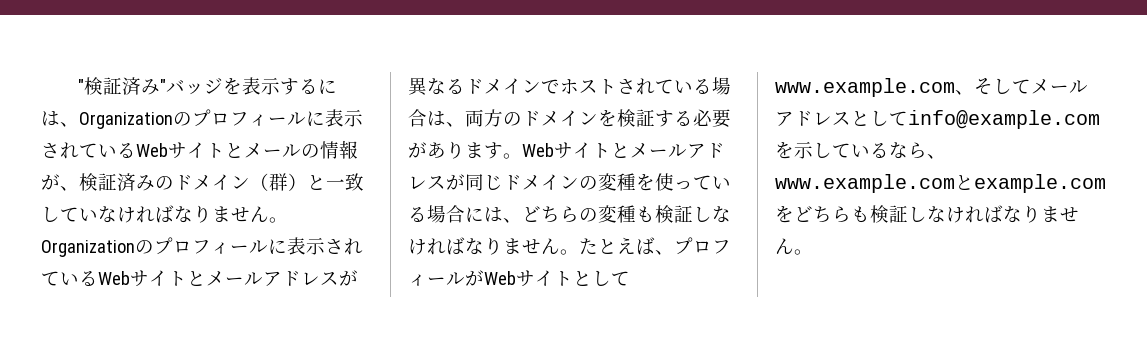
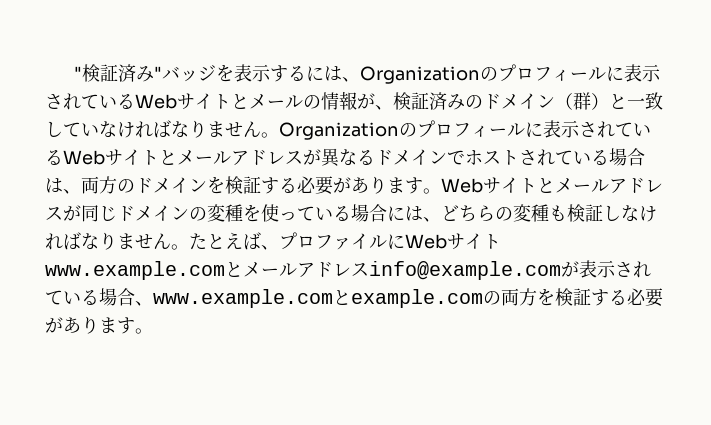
[408,270,630,287] [775,78,1088,97] [775,110,1100,129] [775,141,946,159] [775,174,1106,193] [775,205,1079,223] [775,238,794,254] ィールがWebサイトとしてwww.example.com、そしてメールアドレスとしてinfo@example.comを示しているなら、www.example.comとexample.comをどちらも検証しなければなりません -> [333,233,501,250] [45,260,651,280] [45,288,663,308] [45,316,135,334] ァイルにWebサイトwww.example.comとメールアドレスinfo@example.comが表示されている場合、www.example.comとexample.comの両方を検証する必要があります

